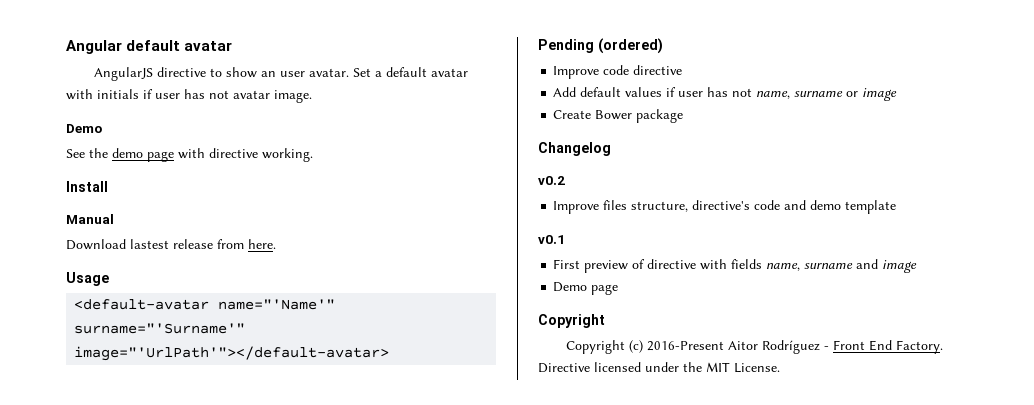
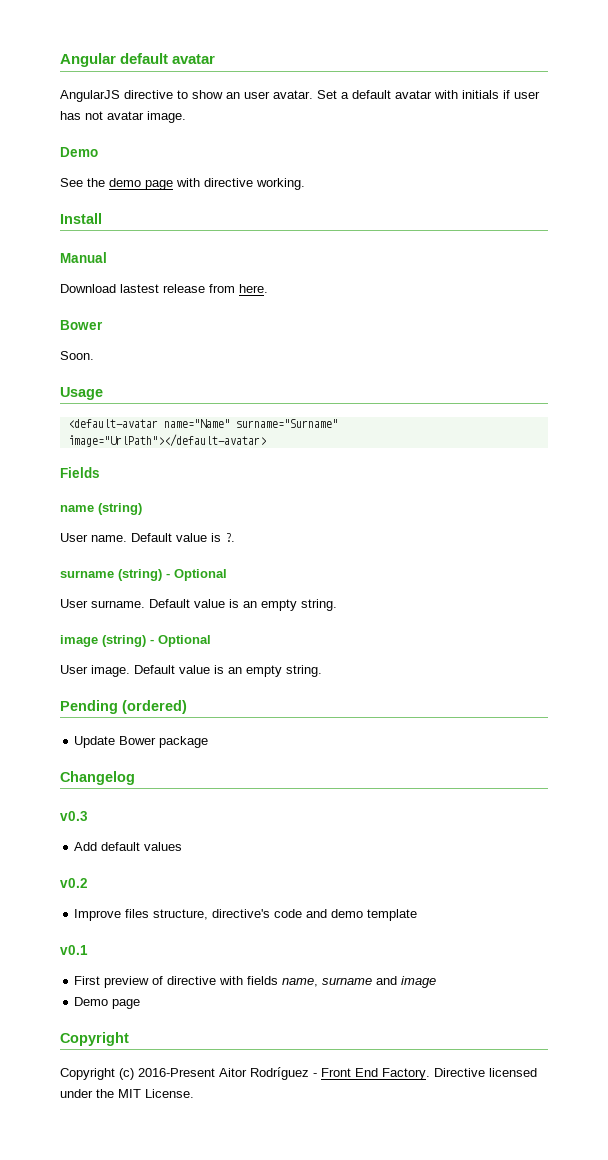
(276, 244) none -> [60,320,103,330] [60,351,94,360] // Bower // Soon.
[218,299,336,310] [74,323,246,334] [74,346,390,361] [538,38,663,54] [553,65,683,79] [553,87,898,101] [553,109,684,123] [538,142,611,156] name="'Name'" surname="'Surname'" image="'UrlPath'"></default-avatar> // Pending (ordered) // Improve code directive // Add default values if user has not name, surname or image // Create Bower package // Changelog -> [163,419,338,428] [67,434,266,447] [60,467,100,478] [60,503,142,515] [60,533,235,542] [60,569,227,581] [60,599,337,611] [60,635,211,647] [60,665,322,677] [60,700,187,714] [74,736,209,748] [60,771,135,785] [60,811,88,821] [74,842,183,851] name="Name" surname="Surname" image="UrlPath"></default-avatar> // Fields // name (string) // User name. Default value is ?. // surname (string) - Optional // User surname. Default value is an empty string. // image (string) - Optional // User image. Default value is an empty string. // Pending (ordered) // Update Bower package // Changelog // v0.3 // Add default values

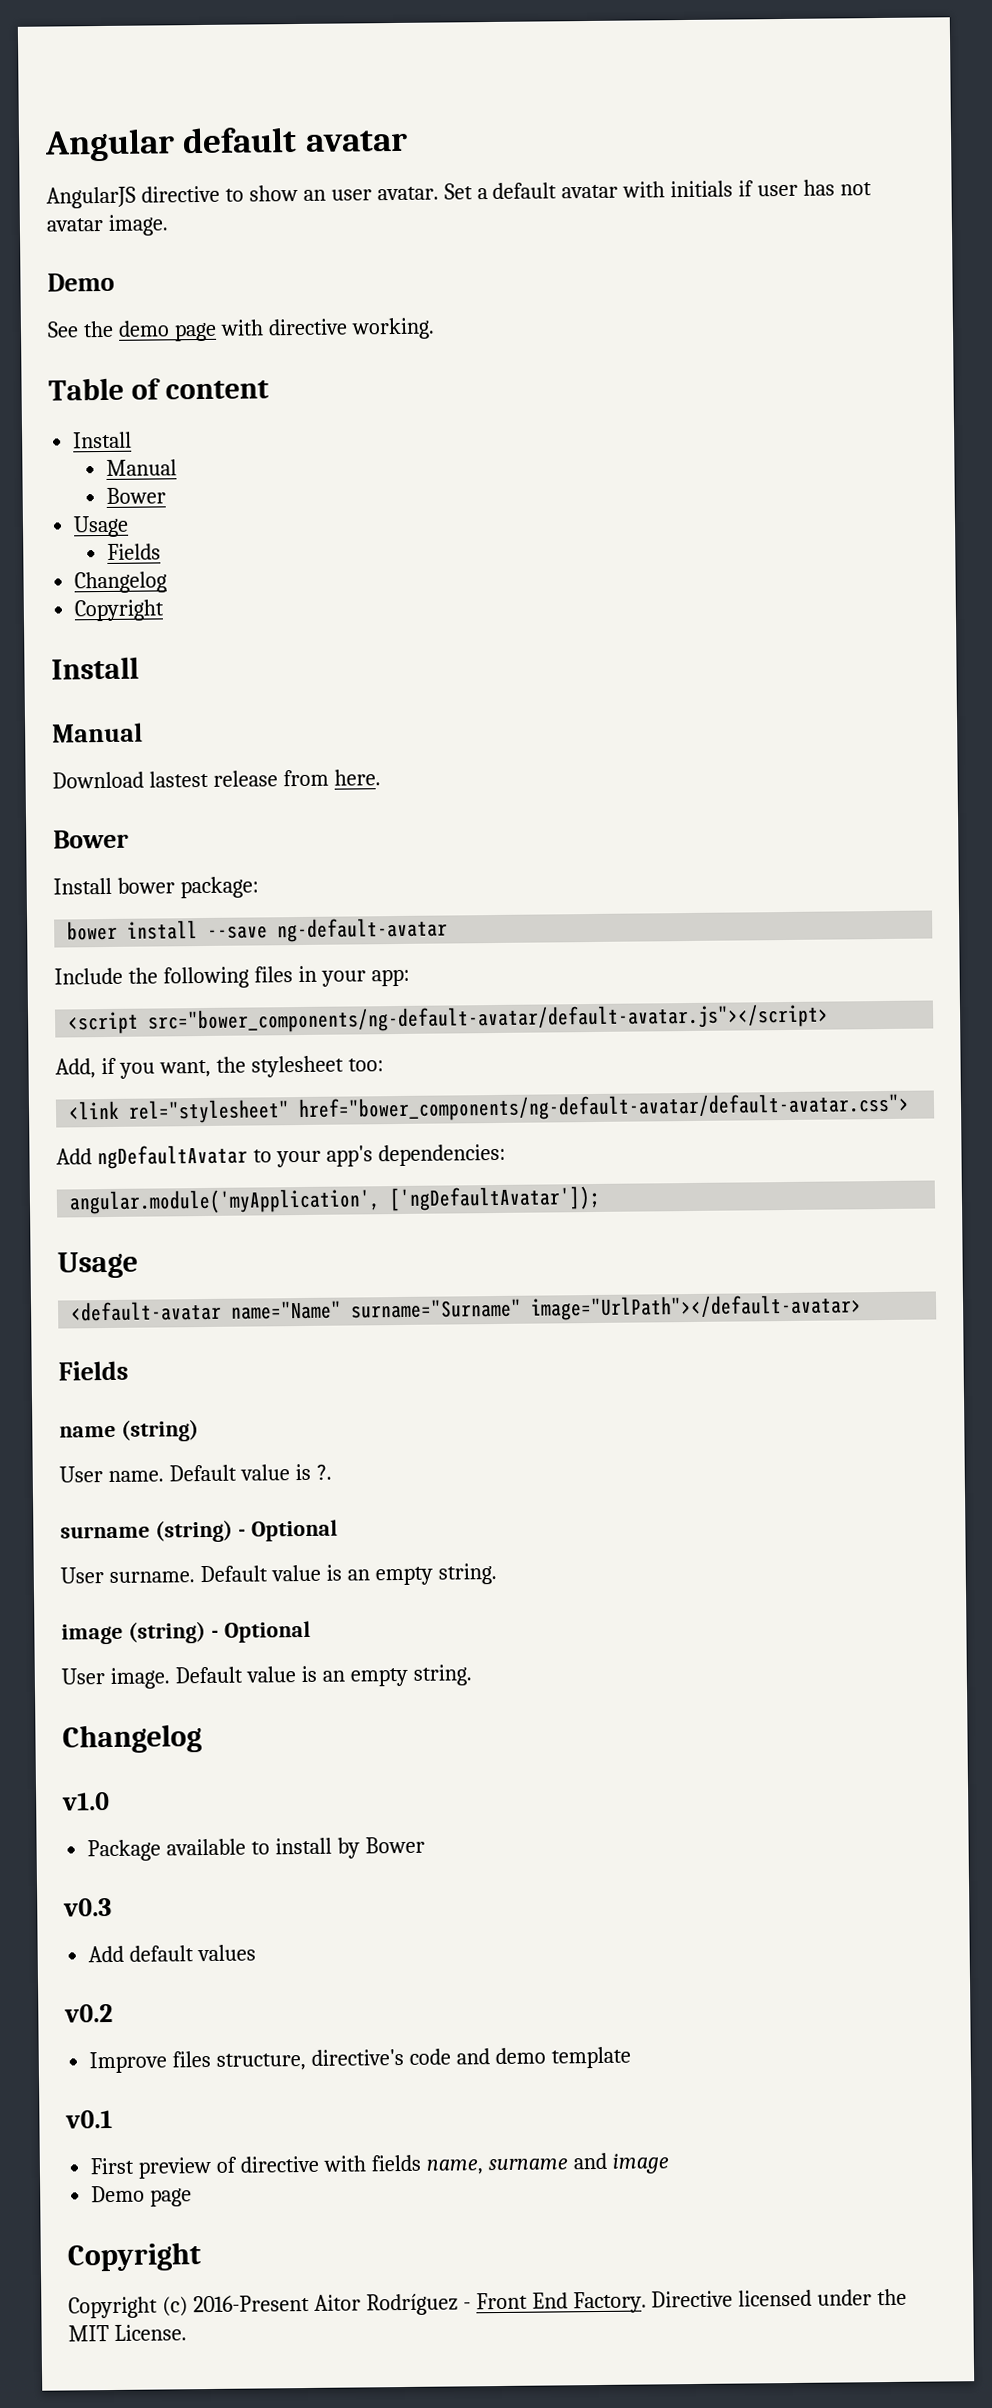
(305, 184) none -> [48,377,269,401] [73,431,133,449] [105,459,177,476] [105,487,166,504] [73,515,130,538] [106,543,161,560] [74,571,168,594] [74,599,165,622] // Table of content // Install // Manual // Bower // Usage // Fields // Changelog // Copyright
[60,351,94,360] Soon. -> [53,876,259,899] [67,917,449,943] [54,965,410,989] [68,1003,830,1035] [55,1055,384,1079] [68,1092,911,1124] [56,1143,506,1170] [69,1185,602,1215] Install bower package: // bower install --save ng-default-avatar // Include the following files in your app: // <script src="bower_components/ng-default-avatar/default-avatar.js"></script> // Add, if you want, the stylesheet too: // <link rel="stylesheet" href="bower_components/ng-default-avatar/default-avatar.css"> // Add ngDefaultAvatar to your app's dependencies: // angular.module('myApplication', ['ngDefaultAvatar']);
[60,700,187,714] [74,736,209,748] [60,771,135,785] Pending (ordered) // Update Bower package // Changelog -> [62,1724,202,1754] [62,1792,110,1811] [87,1836,425,1862] Changelog // v1.0 // Package available to install by Bower

